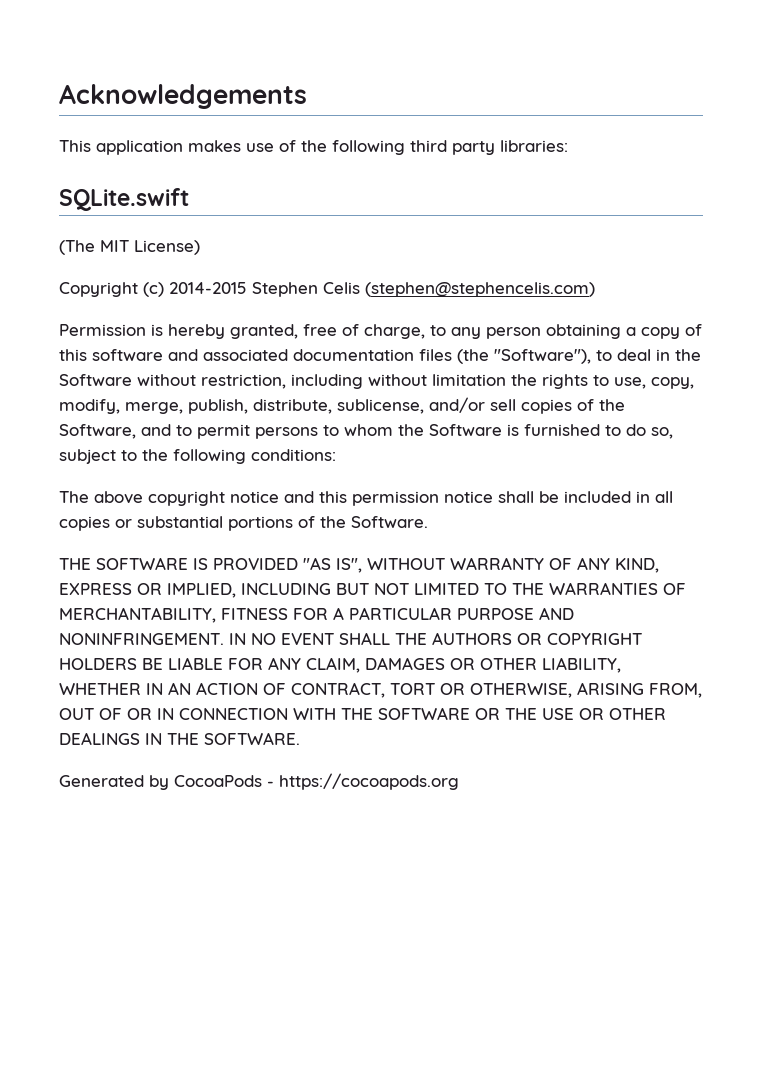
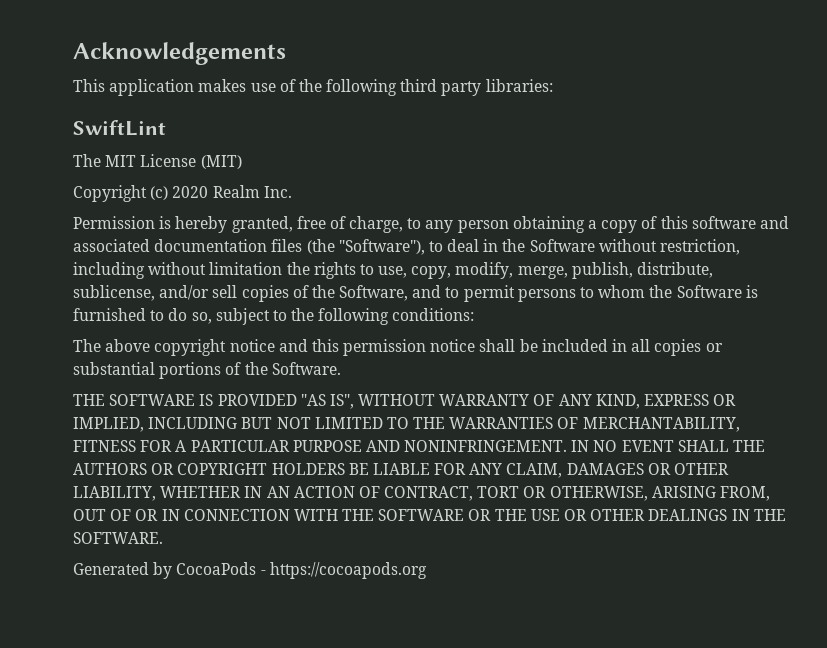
[59,188,189,211] [59,240,200,255] [59,282,595,297] SQLite.swift // (The MIT License) // Copyright (c) 2014-2015 Stephen Celis (stephen@stephencelis.com) -> [73,120,166,136] [73,154,242,169] [73,185,292,202] SwiftLint // The MIT License (MIT) // Copyright (c) 2020 Realm Inc.

